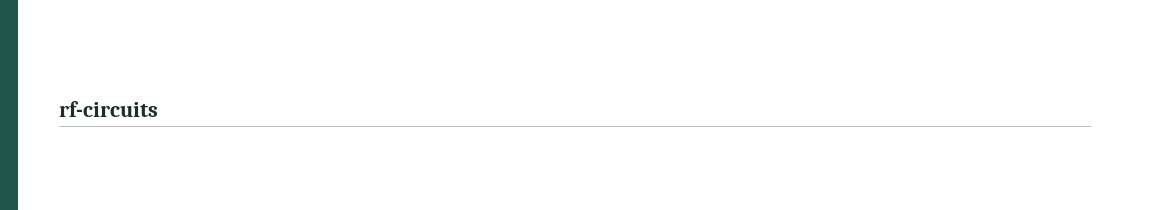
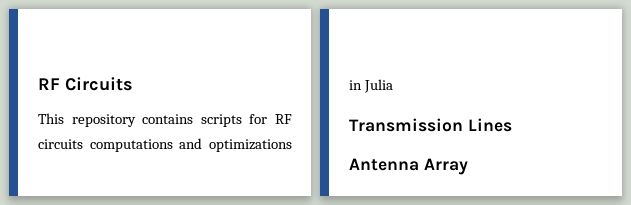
[59,101,158,117] rf-circuits -> [38,77,133,91] [38,113,292,127] [38,138,292,152] [349,79,393,93] [349,118,512,132] [349,158,468,175] RF Circuits // This repository contains scripts for RF circuits computations and optimizations in Julia // Transmission Lines // Antenna Array

